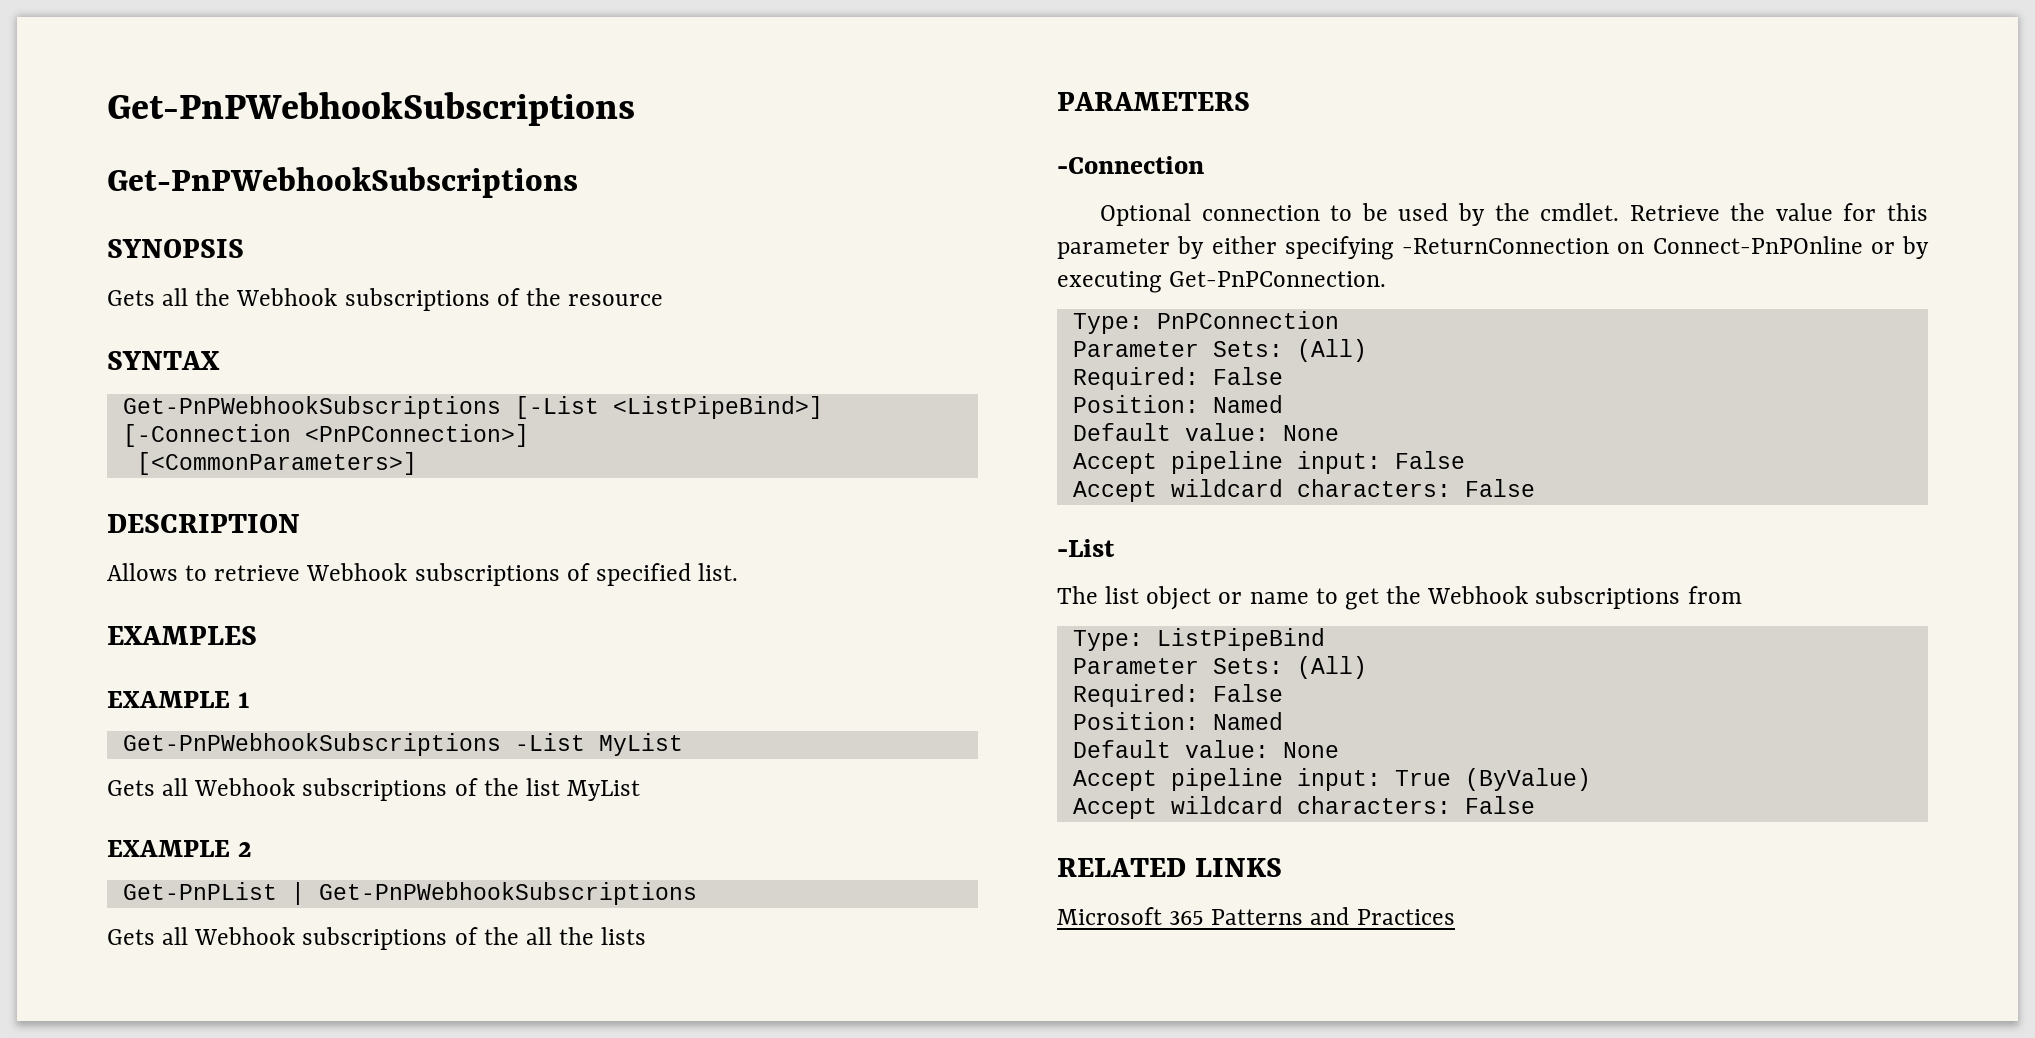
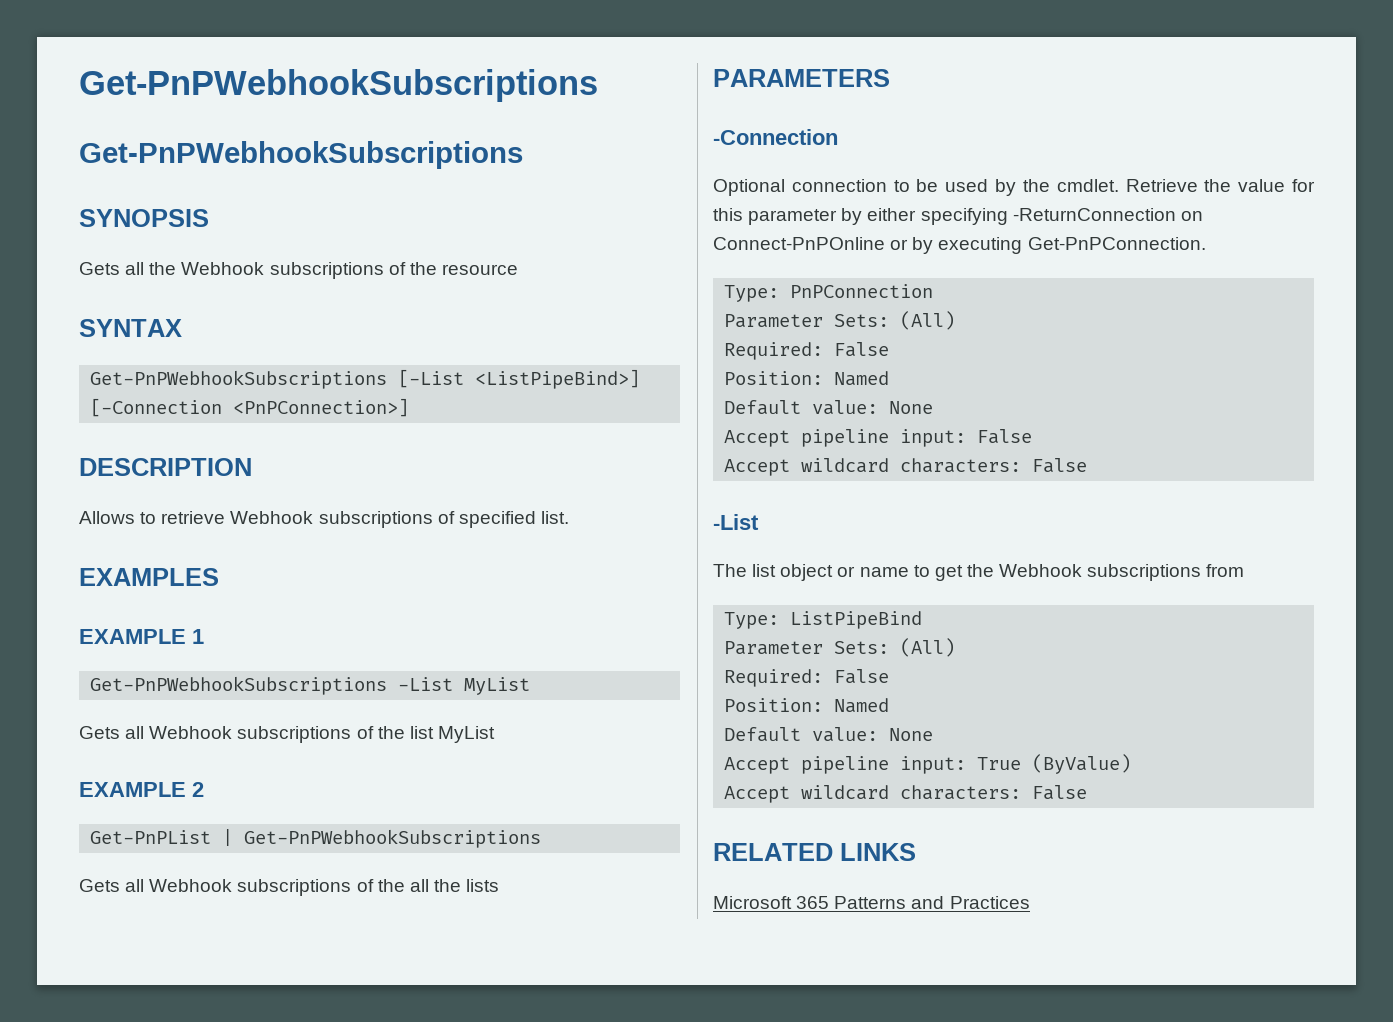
[136,452,417,475] // [<CommonParameters>] -> (410, 407) none

